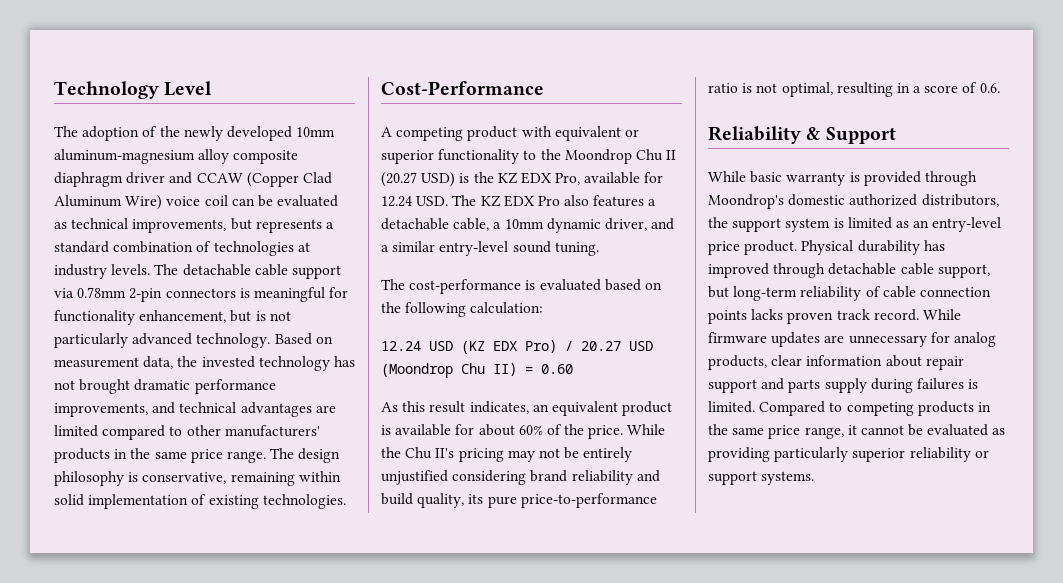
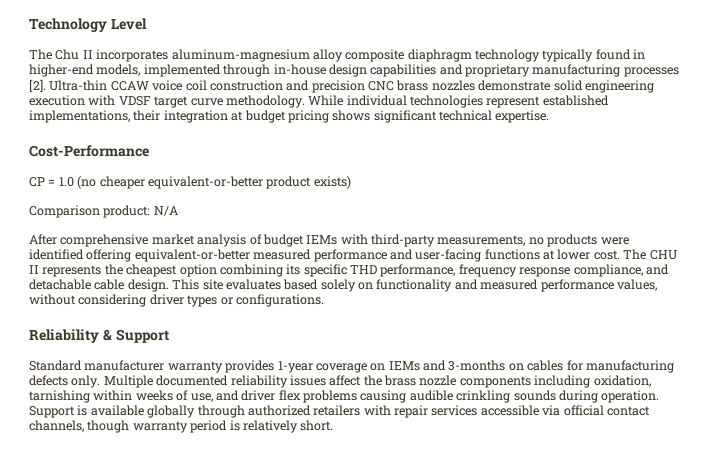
[82,126,336,141] [54,149,299,164] [54,172,332,187] [54,195,339,210] [54,218,334,233] [54,241,310,256] [54,264,341,279] [54,287,349,302] [54,310,291,325] [54,333,333,348] [54,356,355,371] [54,379,276,394] [54,402,336,417] [54,425,320,440] [54,448,341,463] [54,471,341,486] [54,494,346,509] [381,81,544,95] [381,126,639,141] [381,149,677,164] [381,172,664,187] [381,195,657,207] [381,218,675,233] [381,241,599,256] [381,279,662,294] [381,302,544,317] [381,340,653,354] [381,363,573,378] [381,401,673,416] [381,424,666,439] [381,447,633,462] [381,470,660,485] [381,493,657,508] [708,82,1000,97] [708,126,896,144] [708,171,977,186] [708,194,999,209] [708,217,1002,232] [708,240,945,255] [708,263,990,278] [708,286,991,301] [708,309,961,324] [708,332,996,347] [708,355,964,370] [708,378,979,393] [708,401,991,416] [708,424,1006,439] [708,447,989,462] [708,471,815,485] adoption of the newly developed 10mm aluminum-magnesium alloy composite diaphragm driver and CCAW (Copper Clad Aluminum Wire) voice coil can be evaluated as technical improvements, but represents a standard combination of technologies at industry levels. The detachable cable support via 0.78mm 2-pin connectors is meaningful for functionality enhancement, but is not particularly advanced technology. Based on measurement data, the invested technology has not brought dramatic performance improvements, and technical advantages are limited compared to other manufacturers' products in the same price range. The design philosophy is conservative, remaining within solid implementation of existing technologies. // Cost-Performance // A competing product with equivalent or superior functionality to the Moondrop Chu II (20.27 USD) is the KZ EDX Pro, available for 12.24 USD. The KZ EDX Pro also features a detachable cable, a 10mm dynamic driver, and a similar entry-level sound tuning. // The cost-performance is evaluated based on the following calculation: // 12.24 USD (KZ EDX Pro) / 20.27 USD (Moondrop Chu II) = 0.60 // As this result indicates, an equivalent product is available for about 60% of the price. While the Chu II's pricing may not be entirely unjustified considering brand reliability and build quality, its pure price-to-performance ratio is not optimal, resulting in a score of 0.6. // Reliability & Support // While basic warranty is provided through Moondrop's domestic authorized distributors, the support system is limited as an entry-level price product. Physical durability has improved through detachable cable support, but long-term reliability of cable connection points lacks proven track record. While firmware updates are unnecessary for analog products, clear information about repair support and parts supply during failures is limited. Compared to competing products in the same price range, it cannot be evaluated as providing particularly superior reliability or support systems. -> [55,49,646,62] [29,64,679,77] [29,79,654,93] [29,95,609,108] [29,110,550,123] [29,145,149,157] [29,176,351,189] [29,205,178,218] [29,234,629,247] [29,249,677,262] [29,264,669,277] [29,279,657,292] [29,294,324,307] [29,329,169,343] [29,360,674,373] [29,375,651,388] [29,390,660,403] [29,405,650,418] [29,420,334,433] Chu II incorporates aluminum-magnesium alloy composite diaphragm technology typically found in higher-end models, implemented through in-house design capabilities and proprietary manufacturing processes [2]. Ultra-thin CCAW voice coil construction and precision CNC brass nozzles demonstrate solid engineering execution with VDSF target curve methodology. While individual technologies represent established implementations, their integration at budget pricing shows significant technical expertise. // Cost-Performance // CP = 1.0 (no cheaper equivalent-or-better product exists) // Comparison product: N/A // After comprehensive market analysis of budget IEMs with third-party measurements, no products were identified offering equivalent-or-better measured performance and user-facing functions at lower cost. The CHU II represents the cheapest option combining its specific THD performance, frequency response compliance, and detachable cable design. This site evaluates based solely on functionality and measured performance values, without considering driver types or configurations. // Reliability & Support // Standard manufacturer warranty provides 1-year coverage on IEMs and 3-months on cables for manufacturing defects only. Multiple documented reliability issues affect the brass nozzle components including oxidation, tarnishing within weeks of use, and driver flex problems causing audible crinkling sounds during operation. Support is available globally through authorized retailers with repair services accessible via official contact channels, though warranty period is relatively short.

